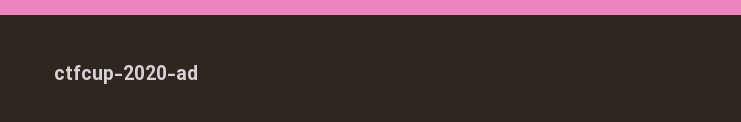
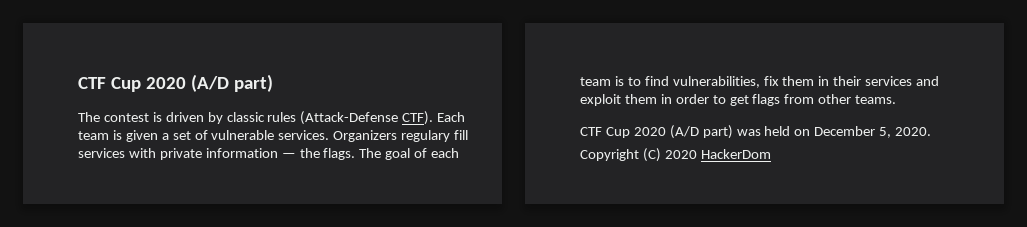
[54,65,198,84] ctfcup-2020-ad -> [78,74,273,92] [78,111,466,125] [78,130,469,142] [78,148,460,160] [580,76,940,88] [580,94,897,106] [580,125,932,139] [580,148,771,162] CTF Cup 2020 (A/D part) // The contest is driven by classic rules (Attack-Defense CTF). Each team is given a set of vulnerable services. Organizers regulary fill services with private information — the flags. The goal of each team is to find vulnerabilities, fix them in their services and exploit them in order to get flags from other teams. // CTF Cup 2020 (A/D part) was held on December 5, 2020. // Copyright (C) 2020 HackerDom

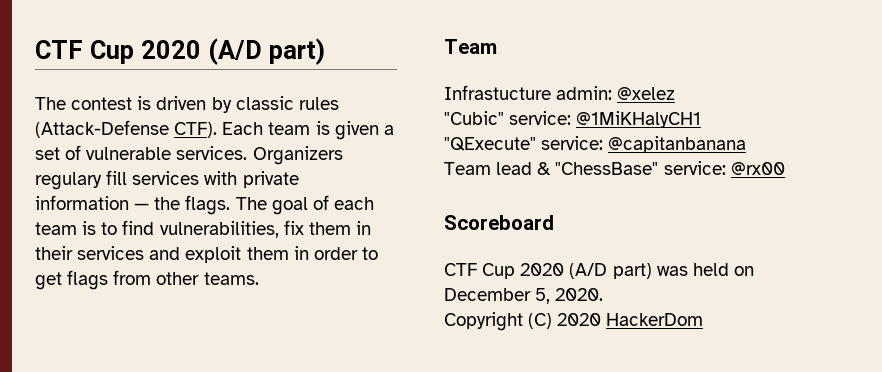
(897, 99) none -> [444,39,497,54] [444,85,676,100] [444,111,702,128] [444,136,747,153] [444,161,785,175] [444,215,554,230] // Team // Infrastucture admin: @xelez // "Cubic" service: @1MiKHalyCH1 // "QExecute" service: @capitanbanana // Team lead & "ChessBase" service: @rx00 // Scoreboard

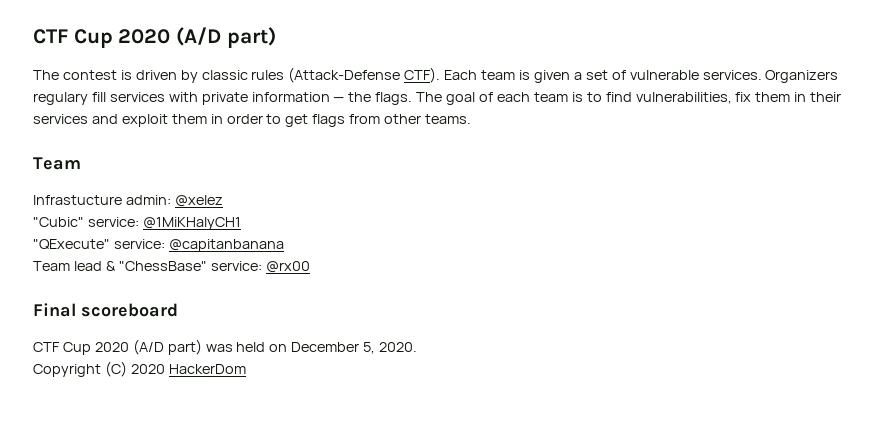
[444,215,554,230] Scoreboard -> [33,303,178,317] Final scoreboard

